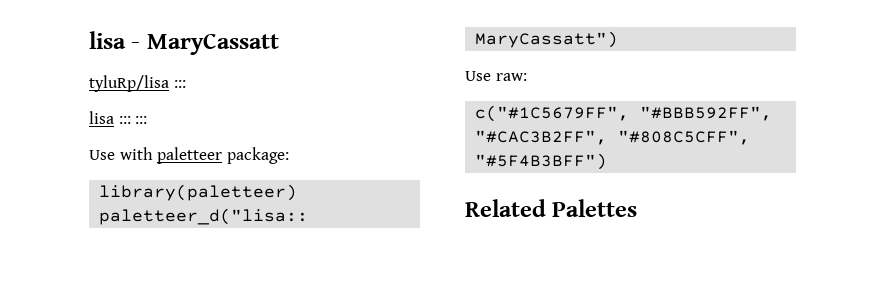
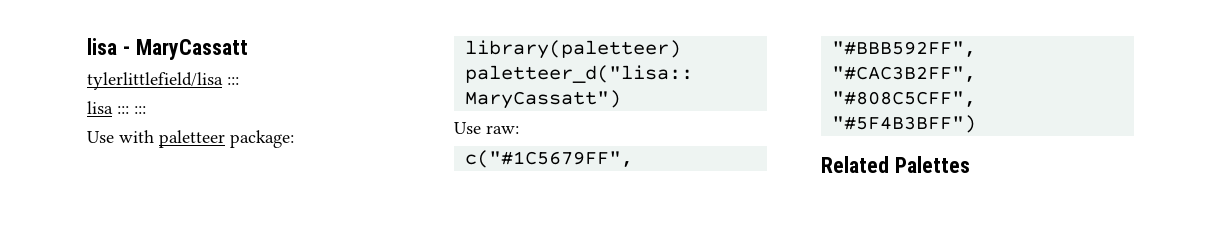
[89,75,169,92] tyluRp/lisa -> [87,72,223,90] tylerlittlefield/lisa

